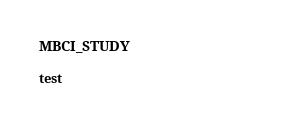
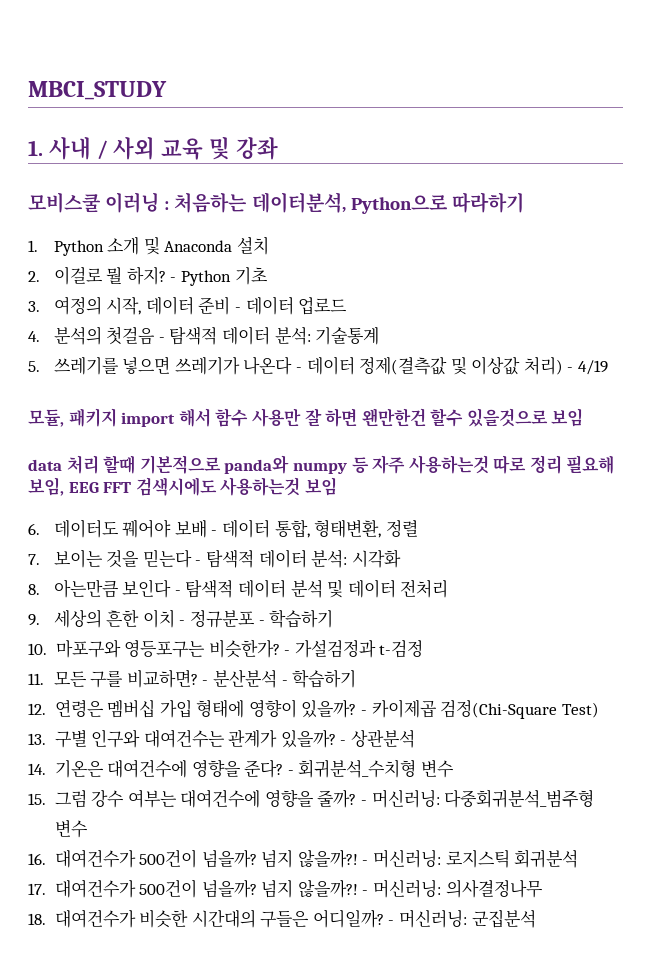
[39,74,62,83] test -> [28,136,278,160] [28,192,524,214] [28,236,269,256] [28,266,268,286] [28,296,348,315] [28,326,380,345] [28,356,609,375] [28,408,584,427] [28,455,615,474] [28,477,337,496] [28,519,418,538] [28,549,401,568] [28,579,449,598] [28,609,334,628] [28,639,424,658] [28,669,357,688] [28,699,599,719] [28,729,416,748] [28,759,455,778] [28,789,595,808] [54,819,88,838] [28,849,579,868] [28,879,543,898] [28,909,536,928] 1. 사내 / 사외 교육 및 강좌 // 모비스쿨 이러닝 : 처음하는 데이터분석, Python으로 따라하기 // 1. Python 소개 및 Anaconda 설치 // 2. 이걸로 뭘 하지? - Python 기초 // 3. 여정의 시작, 데이터 준비 - 데이터 업로드 // 4. 분석의 첫걸음 - 탐색적 데이터 분석: 기술통계 // 5. 쓰레기를 넣으면 쓰레기가 나온다 - 데이터 정제(결측값 및 이상값 처리) - 4/19 // 모듈, 패키지 import 해서 함수 사용만 잘 하면 왠만한건 할수 있을것으로 보임 // data 처리 할때 기본적으로 panda와 numpy 등 자주 사용하는것 따로 정리 필요해 보임, EEG FFT 검색시에도 사용하는것 보임 // 6. 데이터도 꿰어야 보배 - 데이터 통합, 형태변환, 정렬 // 7. 보이는 것을 믿는다 - 탐색적 데이터 분석: 시각화 // 8. 아는만큼 보인다 - 탐색적 데이터 분석 및 데이터 전처리 // 9. 세상의 흔한 이치 - 정규분포 - 학습하기 // 10. 마포구와 영등포구는 비슷한가? - 가설검정과 t-검정 // 11. 모든 구를 비교하면? - 분산분석 - 학습하기 // 12. 연령은 멤버십 가입 형태에 영향이 있을까? - 카이제곱 검정(Chi-Square Test) // 13. 구별 인구와 대여건수는 관계가 있을까? - 상관분석 // 14. 기온은 대여건수에 영향을 준다? - 회귀분석_수치형 변수 // 15. 그럼 강수 여부는 대여건수에 영향을 줄까? - 머신러닝: 다중회귀분석_범주형 변수 // 16. 대여건수가 500건이 넘을까? 넘지 않을까?! - 머신러닝: 로지스틱 회귀분석 // 17. 대여건수가 500건이 넘을까? 넘지 않을까?! - 머신러닝: 의사결정나무 // 18. 대여건수가 비슷한 시간대의 구들은 어디일까? - 머신러닝: 군집분석

